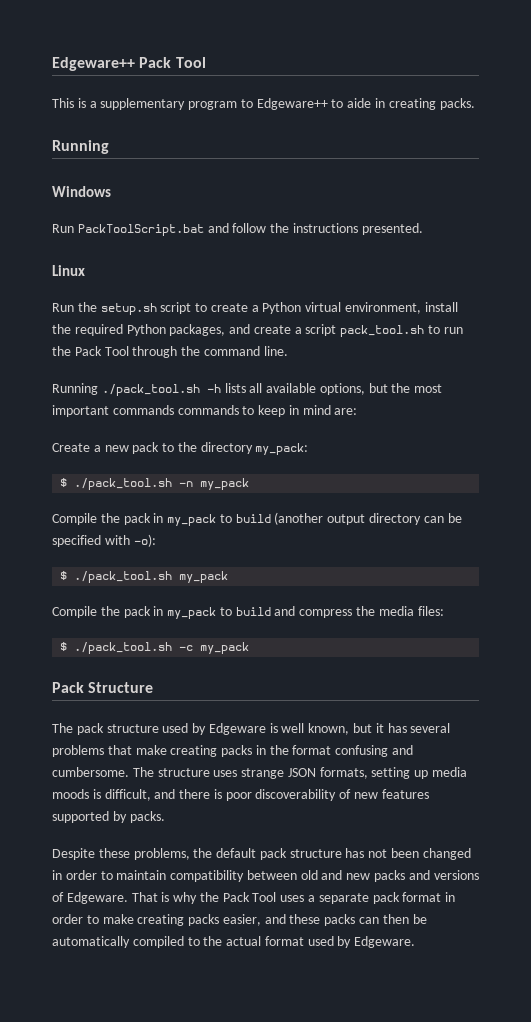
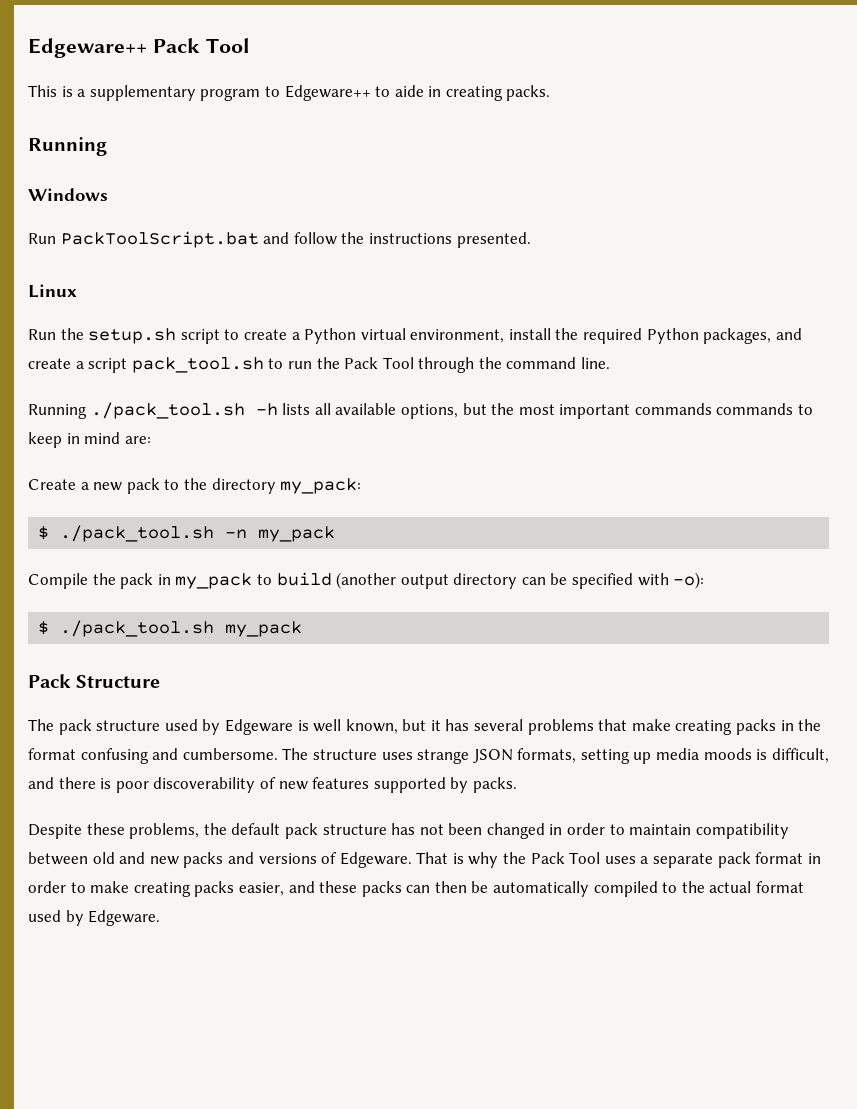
[52,606,444,619] [60,642,250,654] // Compile the pack in my_pack to build and compress the media files: // $ ./pack_tool.sh -c my_pack -> (303, 629) none

